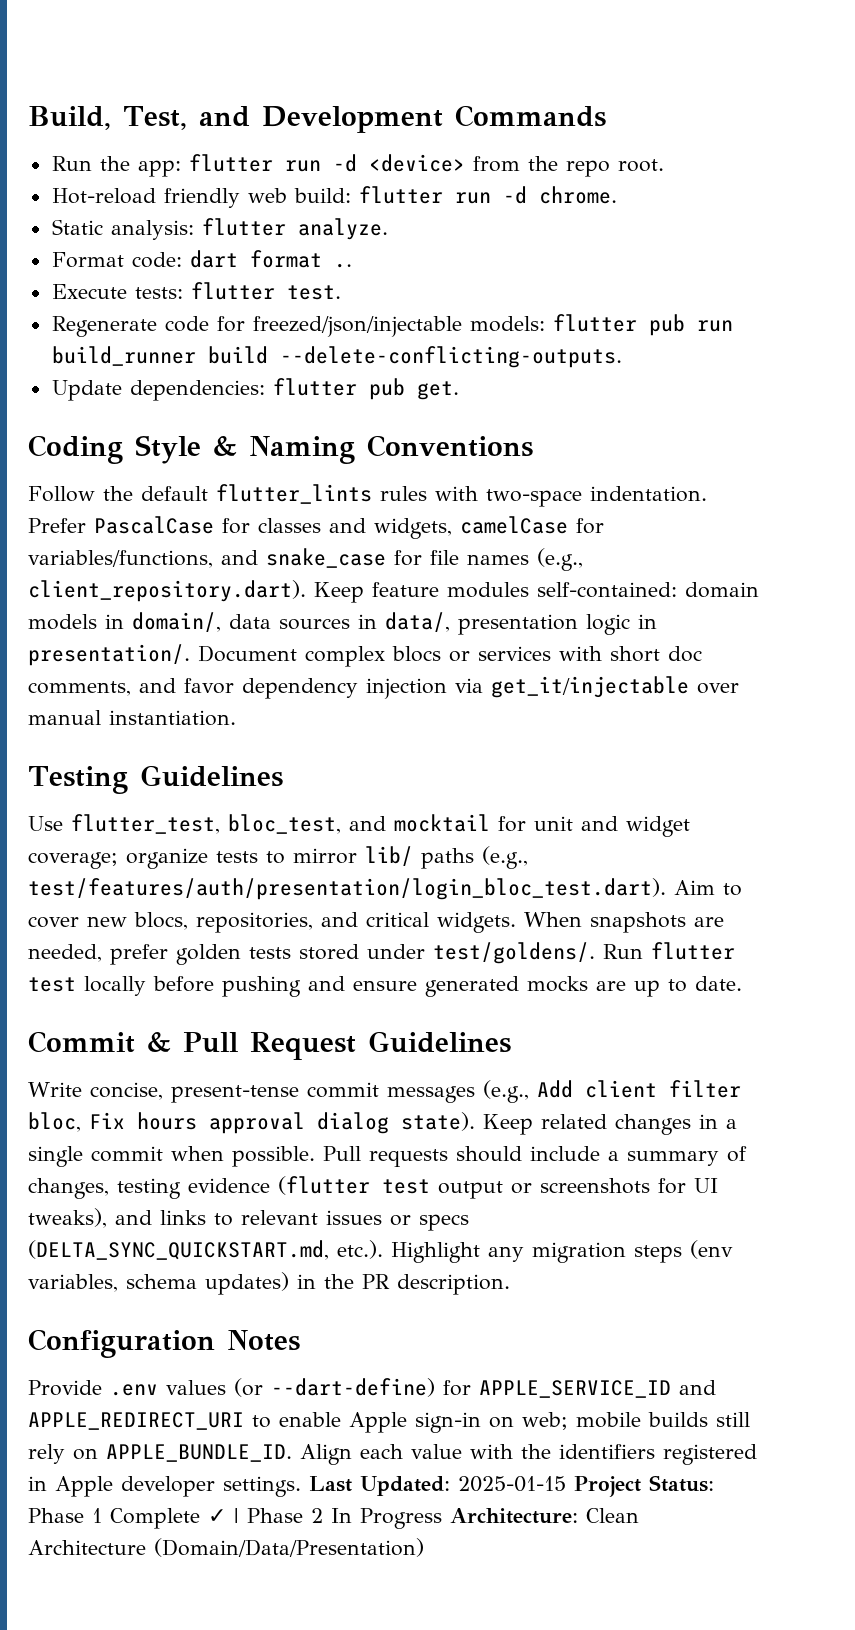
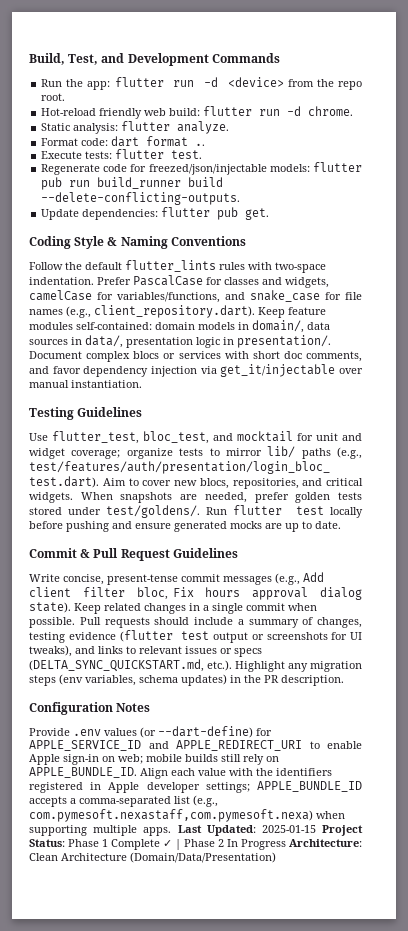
[223,1476,301,1497] settings. -> [205,781,362,793] [29,795,218,807] [29,809,345,822] [29,825,172,836] settings; APPLE_BUNDLE_ID accepts a comma-separated list (e.g., com.pymesoft.nexastaff,com.pymesoft.nexa) when supporting multiple apps.

